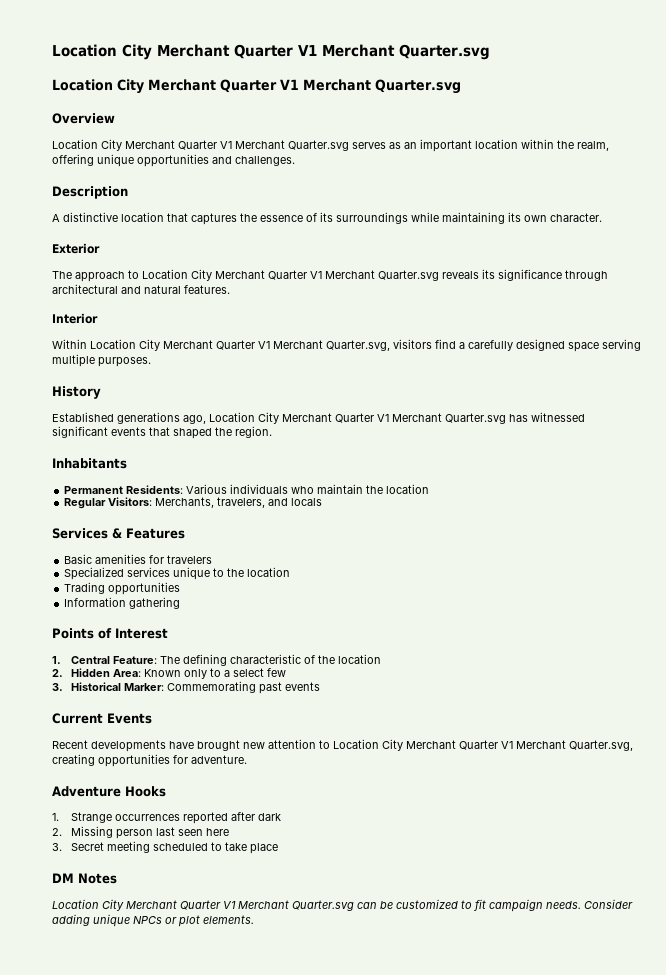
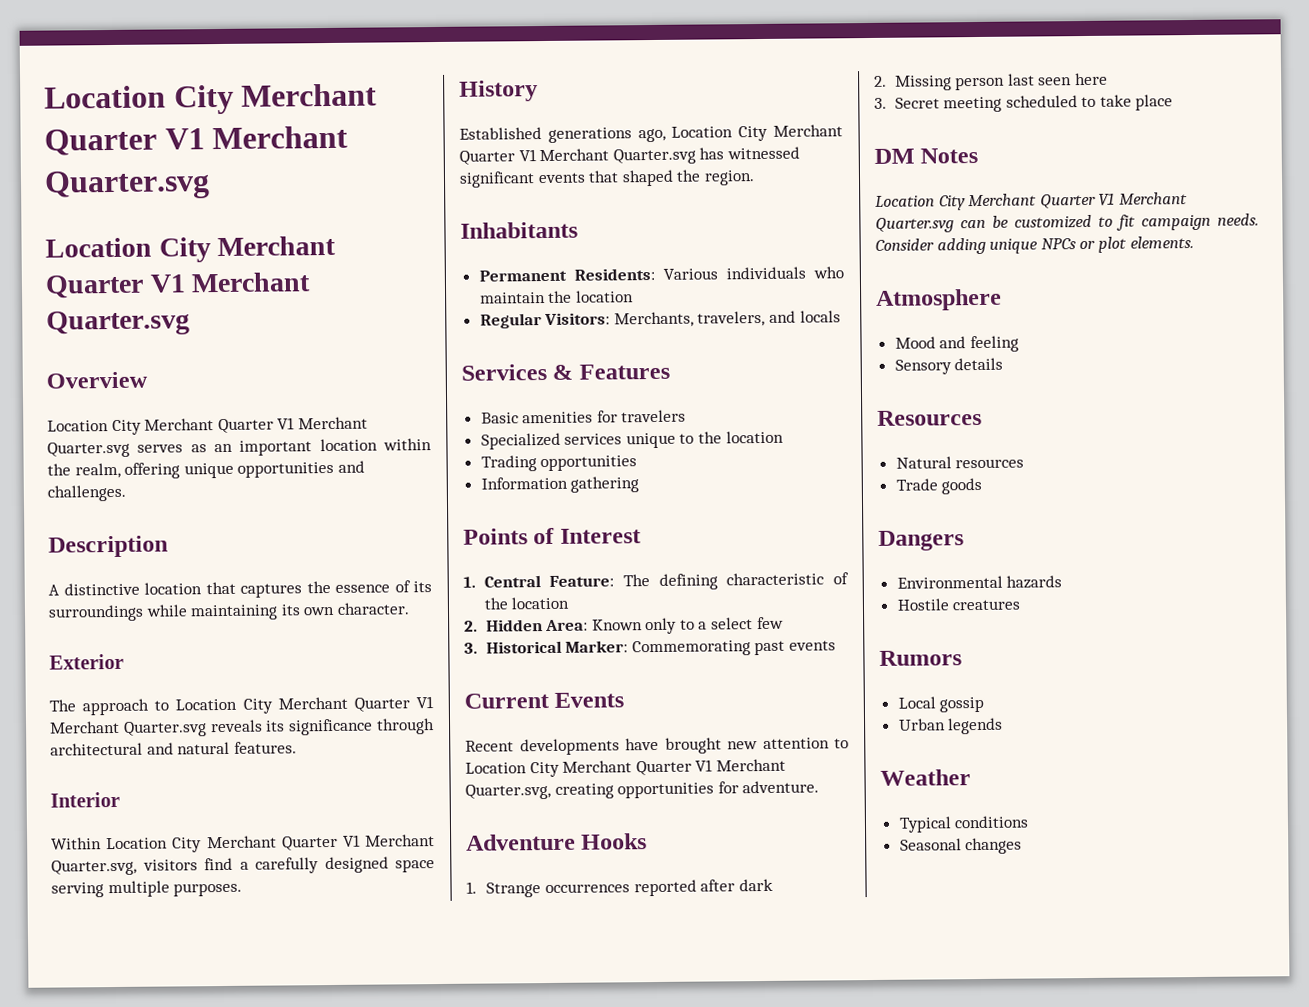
(254, 919) none -> [876,288,1002,311] [894,335,1019,353] [894,357,1004,375] [877,409,982,426] [895,456,1025,469] [895,477,983,495] [878,530,964,551] [896,575,1063,589] [896,598,1021,611] [879,650,962,666] [897,696,985,713] [898,717,1004,735] [880,769,971,786] [898,815,1030,833] [899,837,1023,855] // Atmosphere // Mood and feeling // Sensory details // Resources // Natural resources // Trade goods // Dangers // Environmental hazards // Hostile creatures // Rumors // Local gossip // Urban legends // Weather // Typical conditions // Seasonal changes

